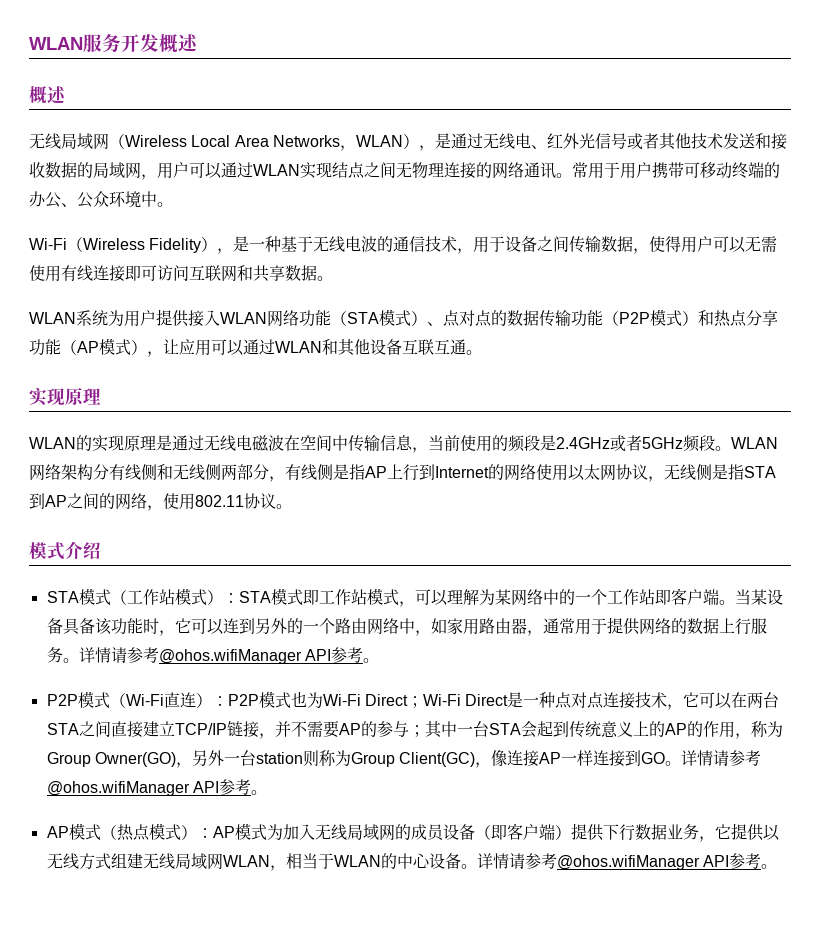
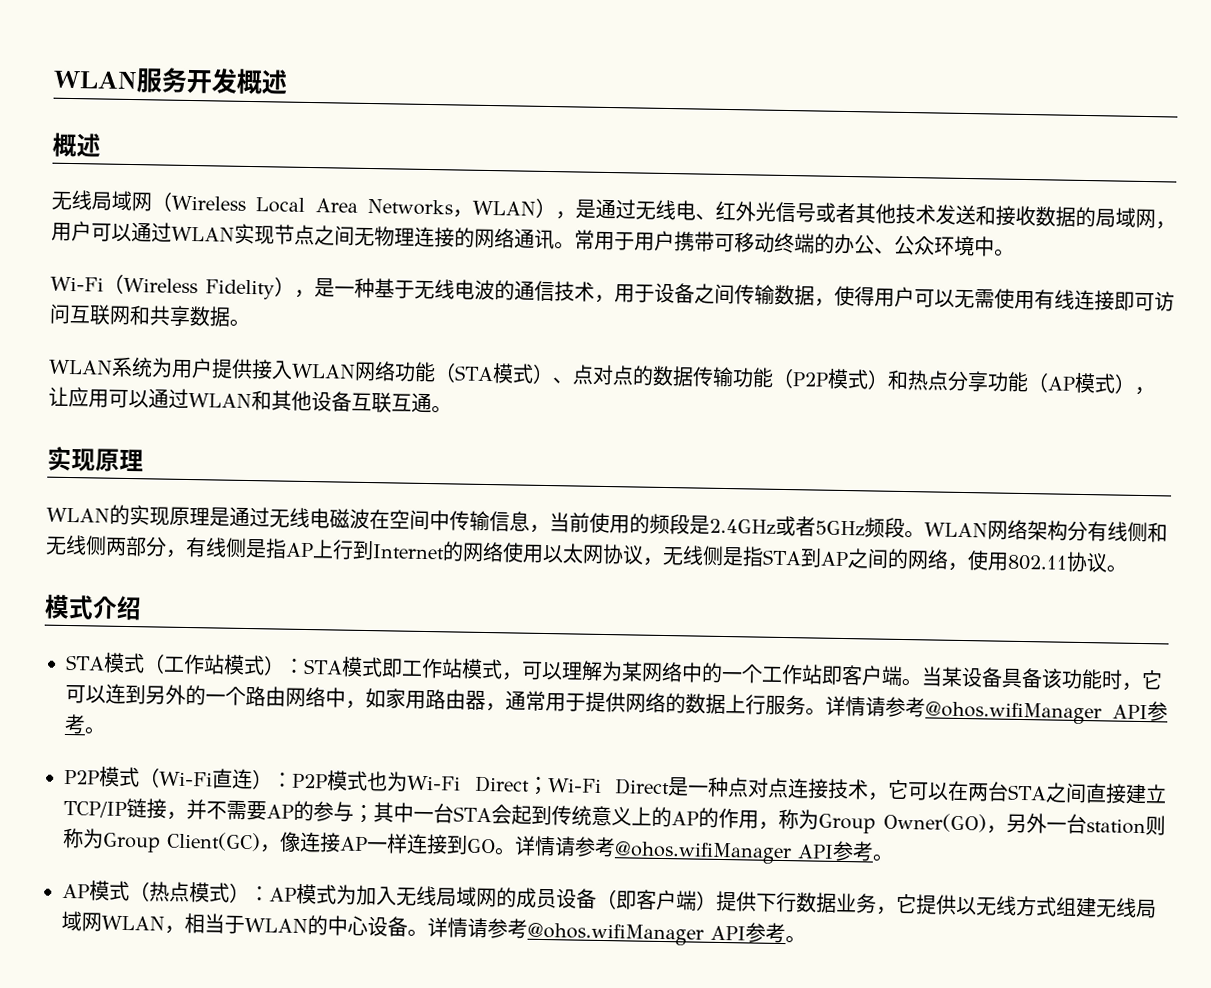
[332,162,348,178] 结 -> [274,224,295,245] 节

